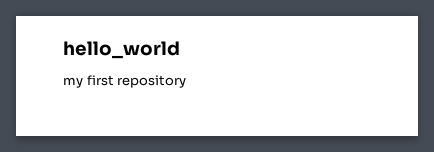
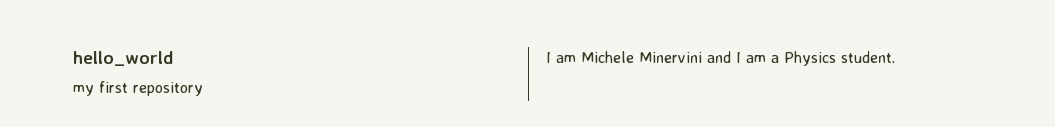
(187, 81) none -> [546,51,895,66] // I am Michele Minervini and I am a Physics student.

